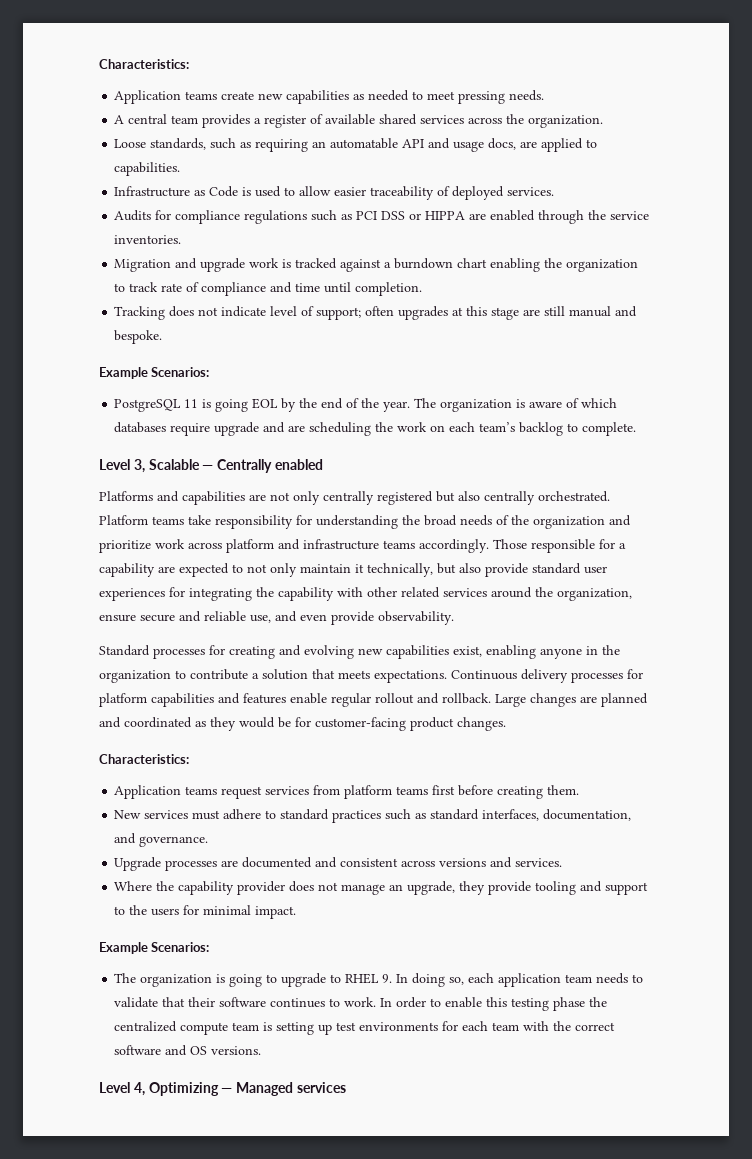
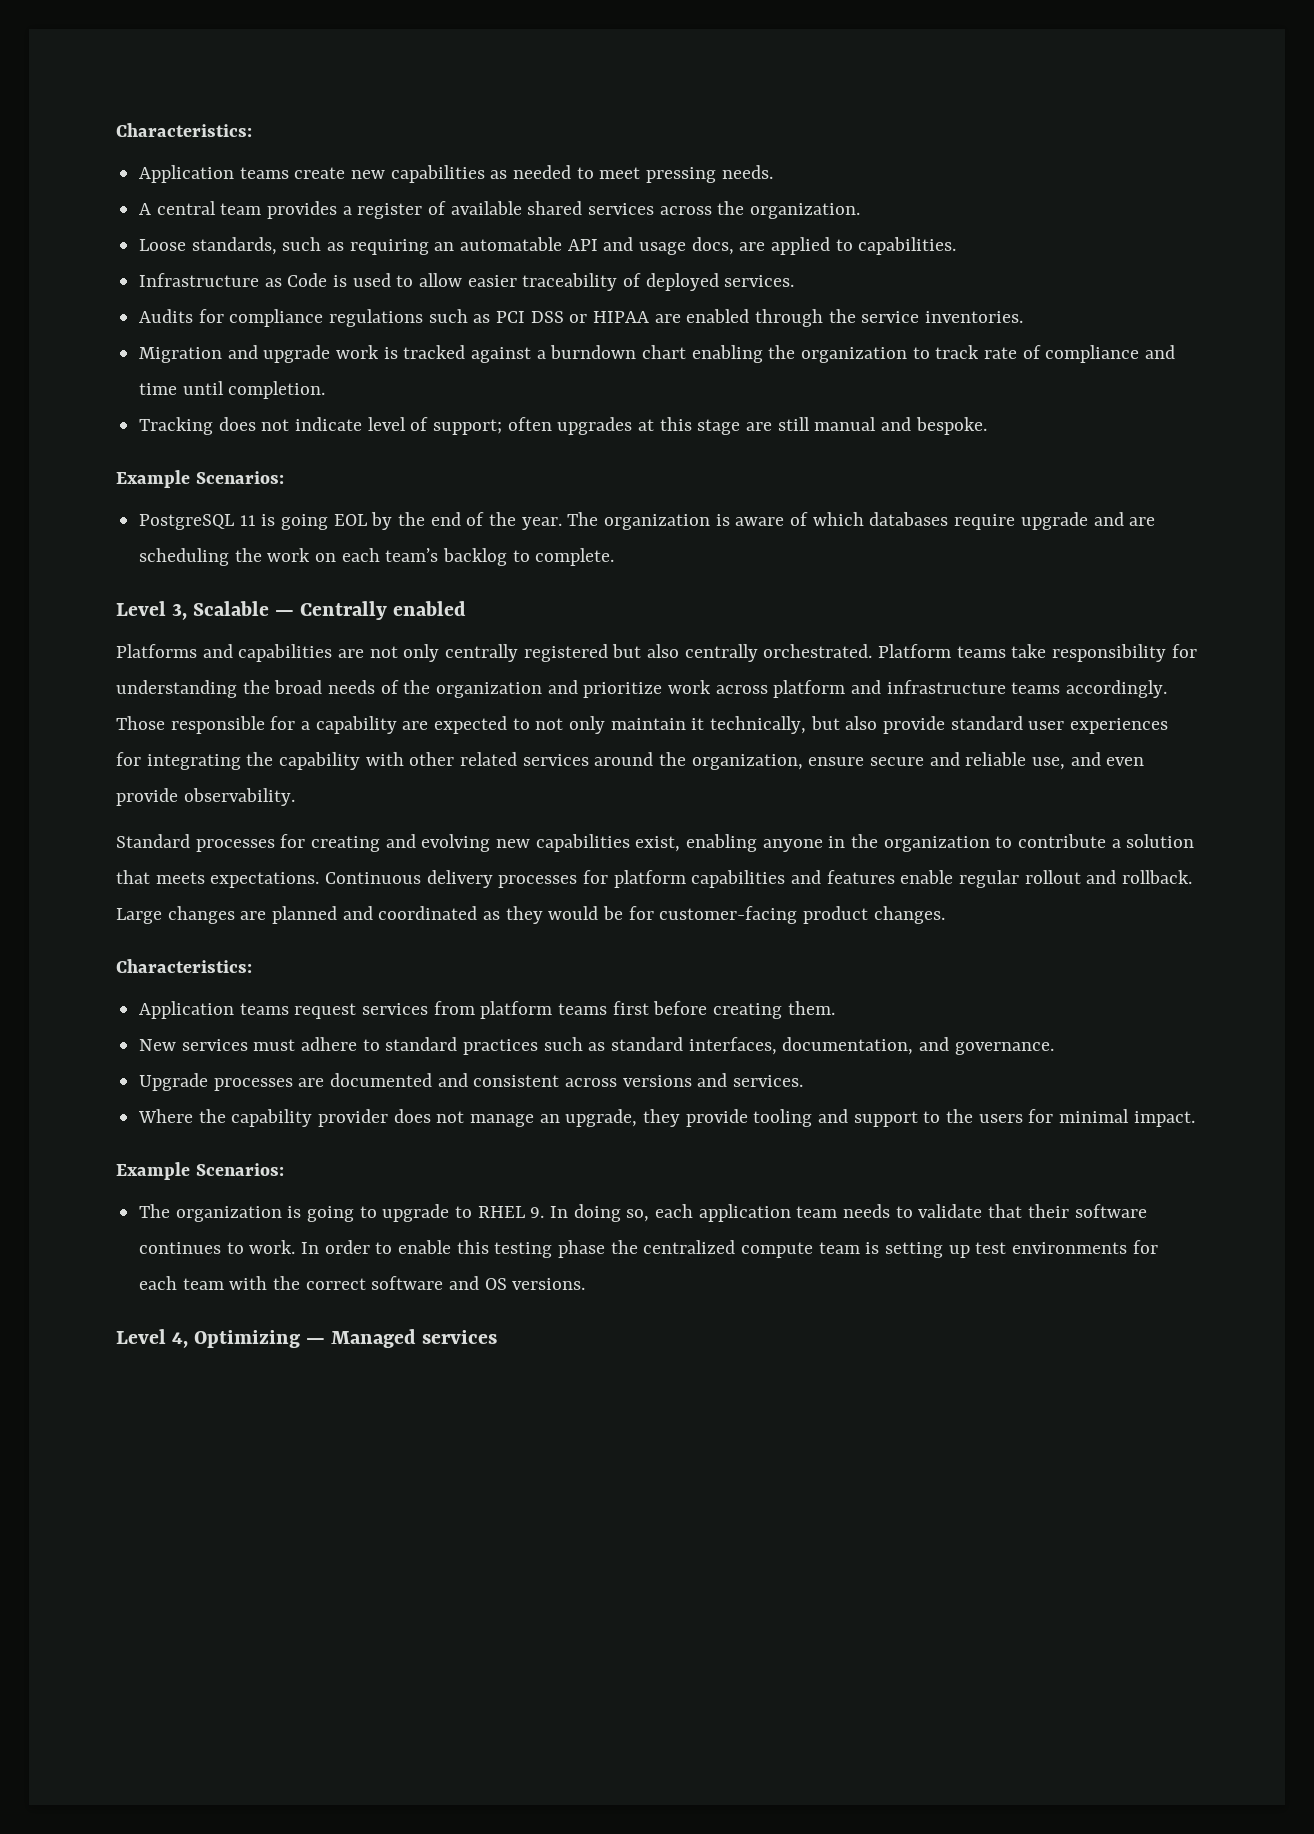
[425,211,466,220] HIPPA -> [593,311,650,323] HIPAA

